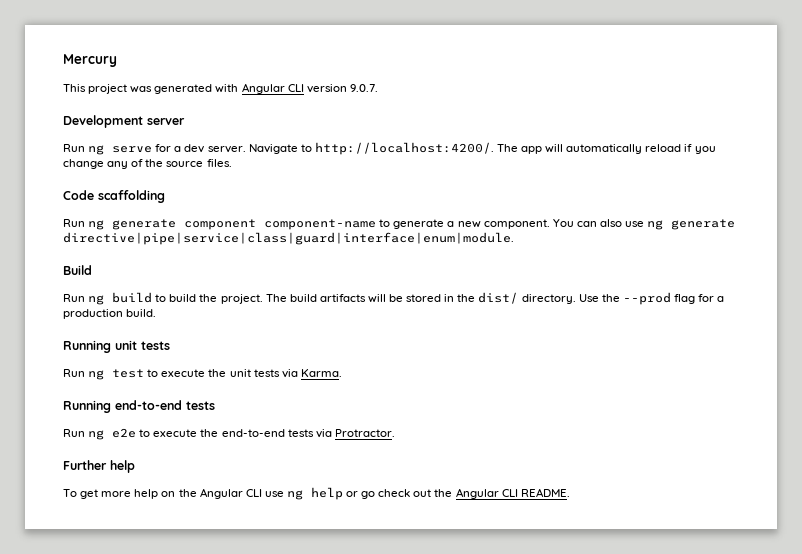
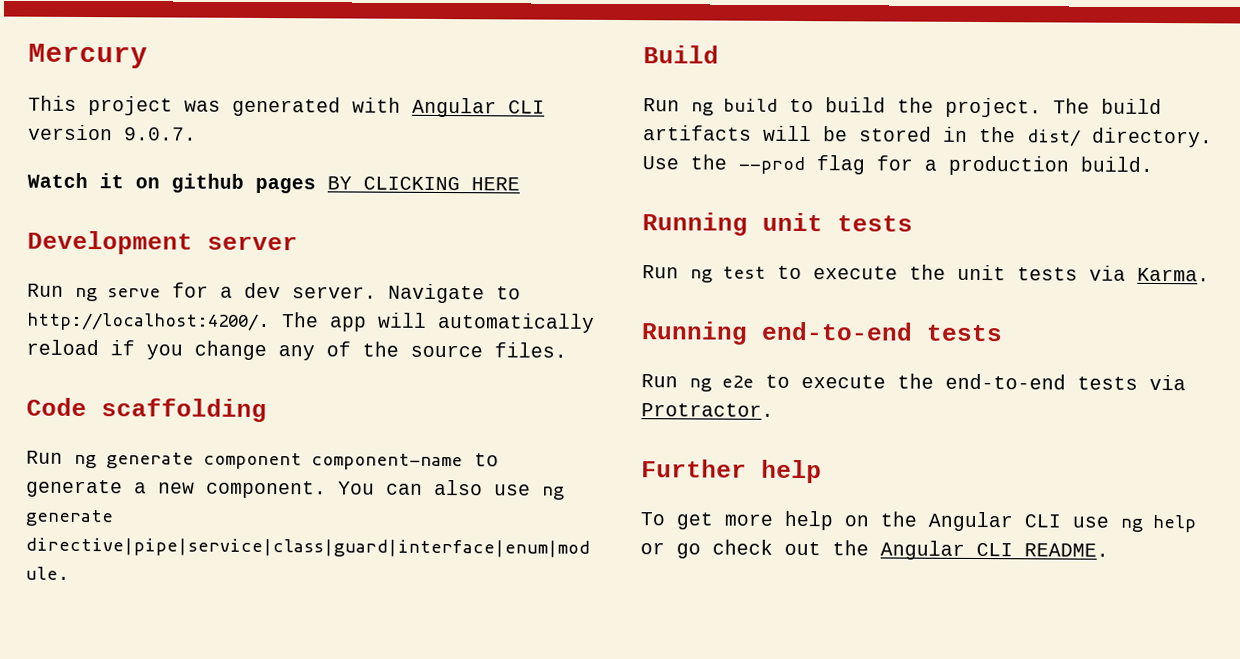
(378, 88) none -> [27,172,520,194] // Watch it on github pages BY CLICKING HERE

